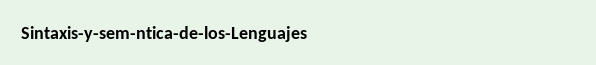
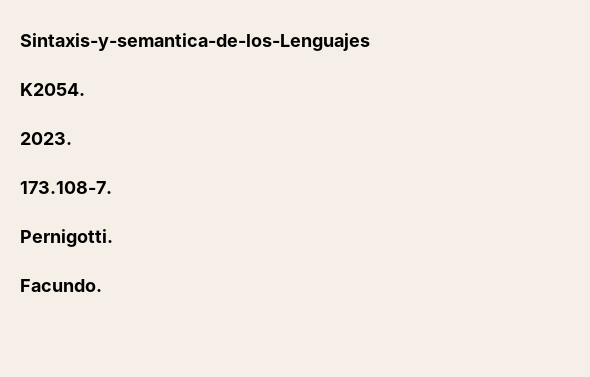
[21,26,307,42] Sintaxis-y-sem-ntica-de-los-Lenguajes -> [20,33,370,51] [20,83,85,96] [20,132,72,145] [20,181,112,194] [20,229,113,247] [20,279,102,292] Sintaxis-y-semantica-de-los-Lenguajes // K2054. // 2023. // 173.108-7. // Pernigotti. // Facundo.

